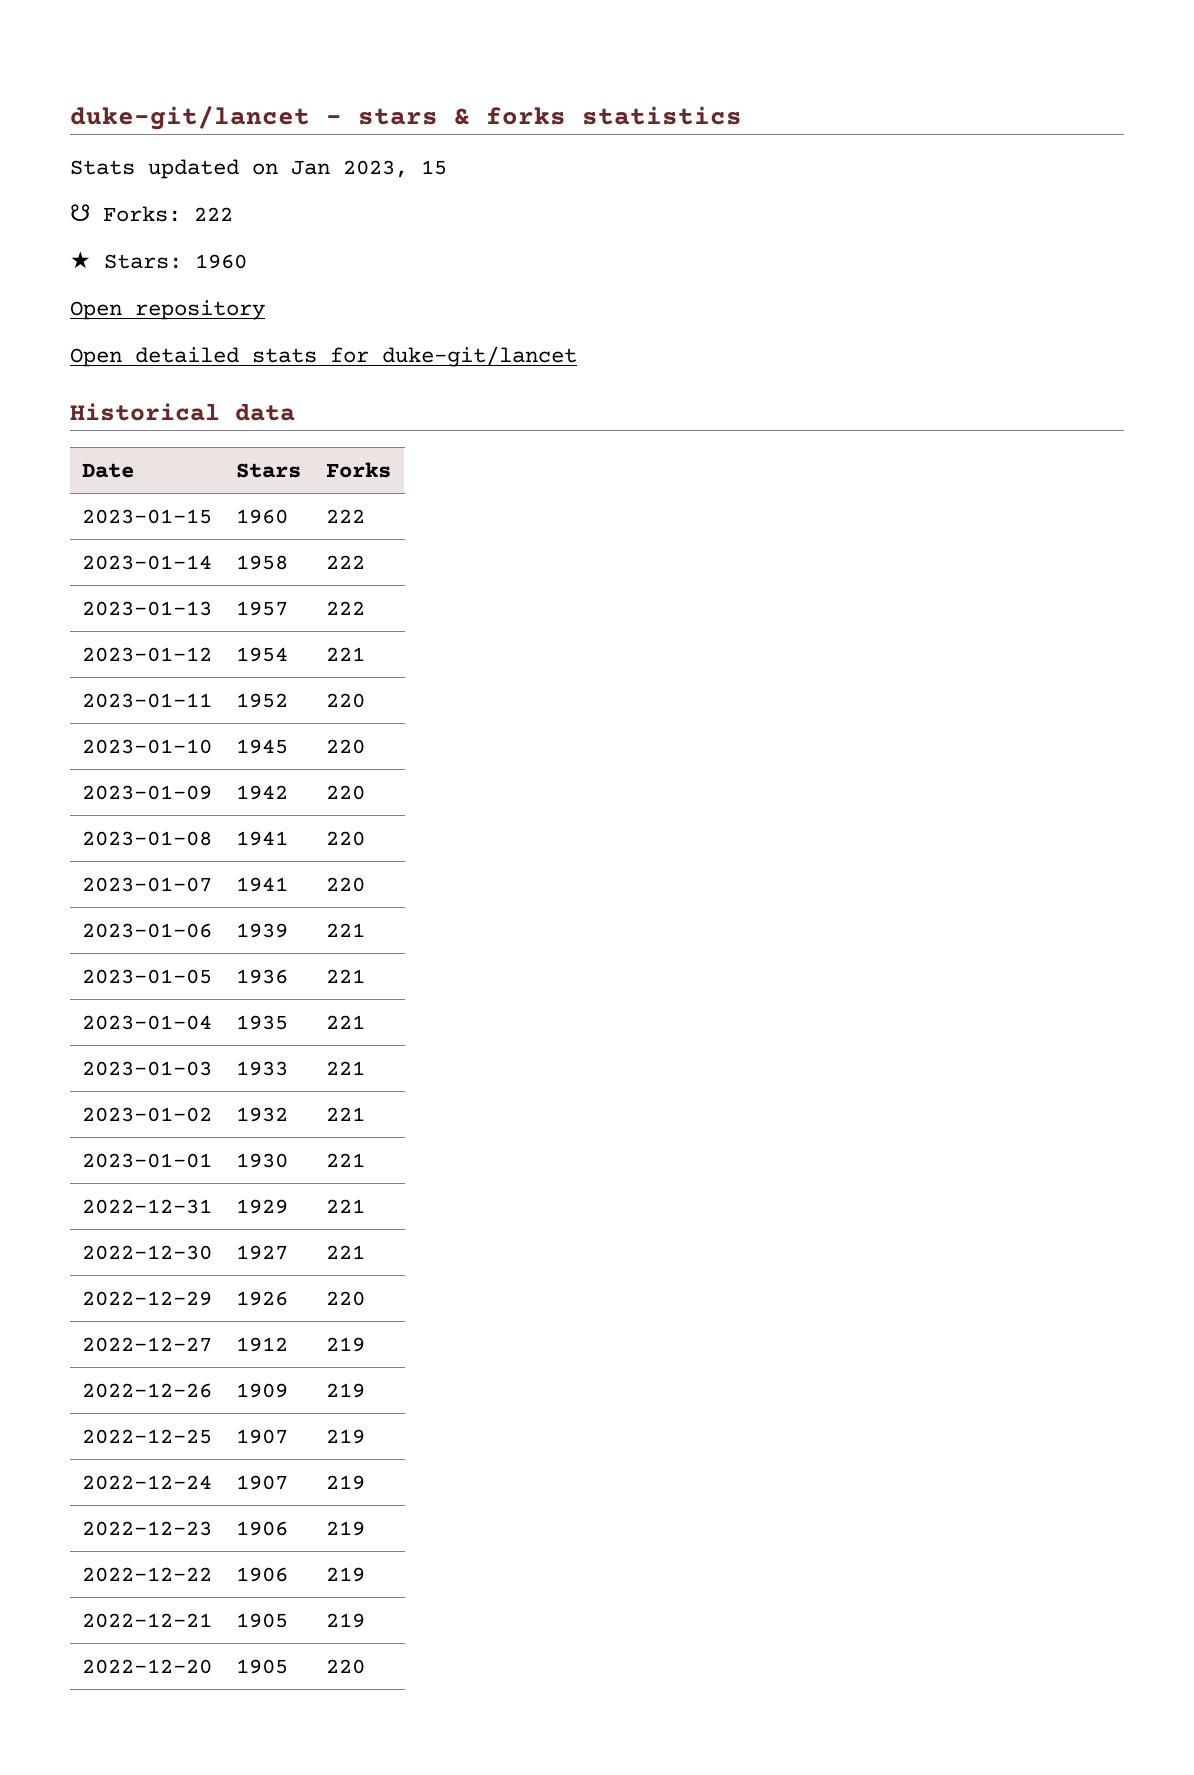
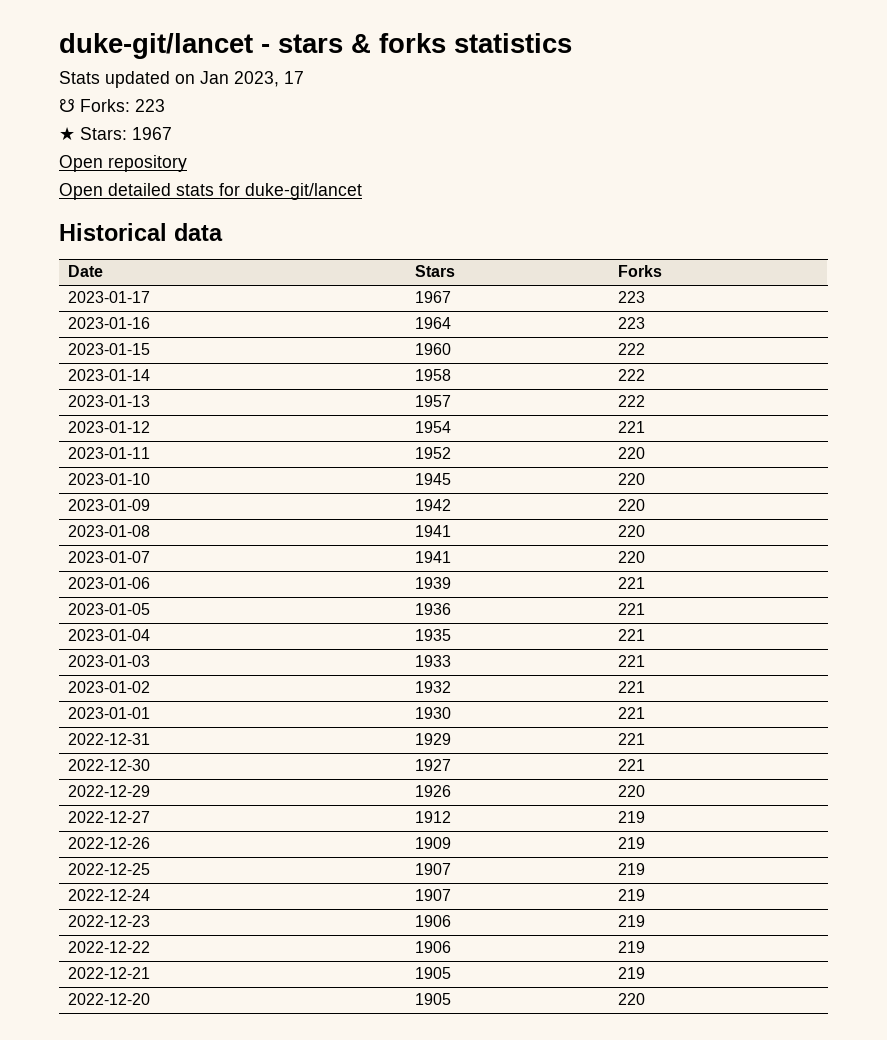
[421,160,447,175] 15 -> [284,71,304,84] 17
[194,207,233,221] 222 -> [135,99,165,112] 223
[195,254,247,269] 1960 -> [132,127,172,140] 1967
(391, 470) none -> [68,291,151,303] [415,291,452,303] [618,291,646,303] [68,317,151,329] [415,317,452,329] [618,317,646,329] // 2023-01-17 | 1967 | 223 // 2023-01-16 | 1964 | 223

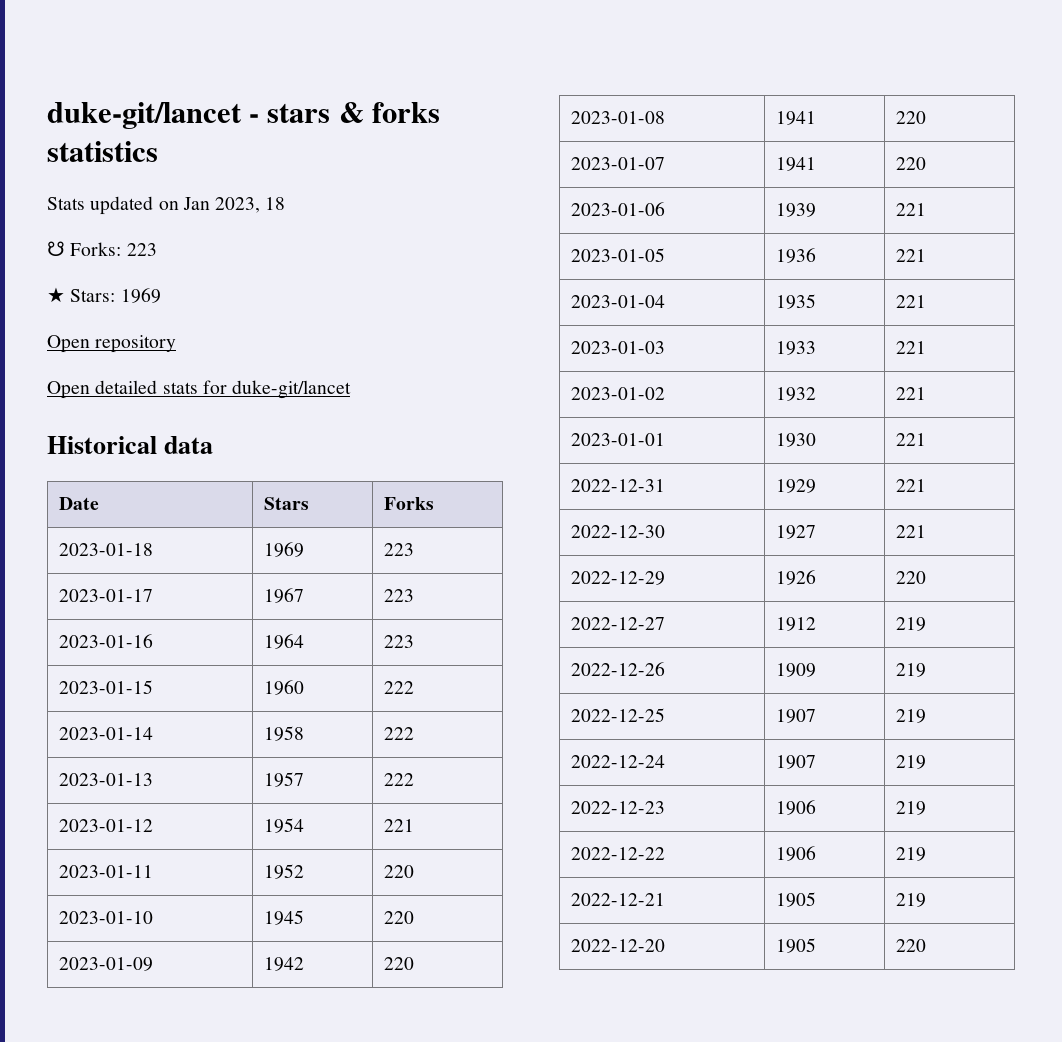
[284,71,304,84] 17 -> [265,197,286,210] 18
[132,127,172,140] 1967 -> [120,288,161,303] 1969
(663, 271) none -> [59,543,154,556] [264,542,305,557] [384,543,415,556] // 2023-01-18 | 1969 | 223

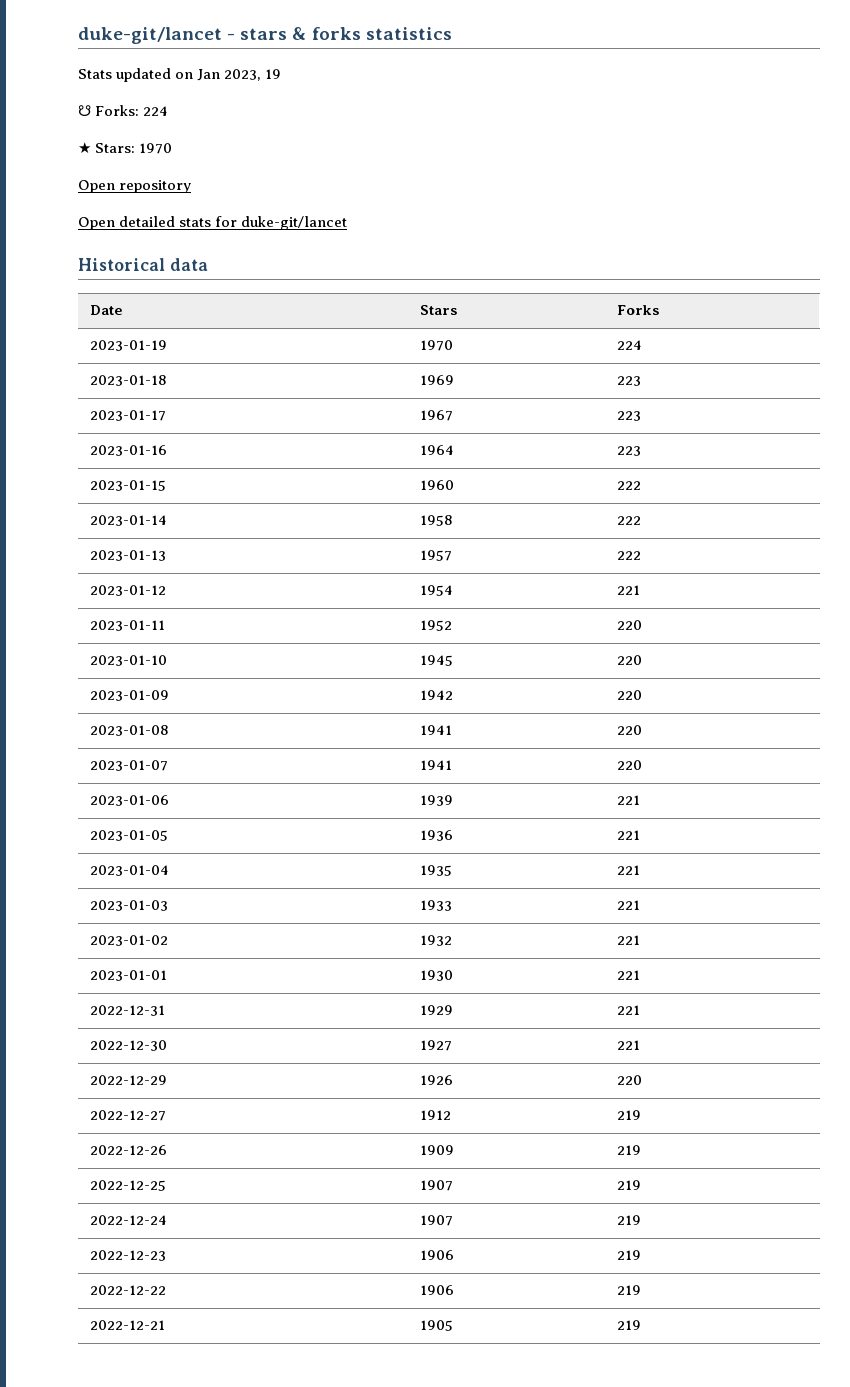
[265,197,286,210] 18 -> [265,69,282,79] 19
[126,243,157,256] 223 -> [143,106,169,116] 224
[120,288,161,303] 1969 -> [139,143,173,154] 1970
(435, 503) none -> [89,340,167,351] [419,340,453,351] [616,340,642,350] // 2023-01-19 | 1970 | 224
[571,939,666,952] [776,938,817,953] [896,939,927,952] // 2022-12-20 | 1905 | 220 -> (641, 1325) none

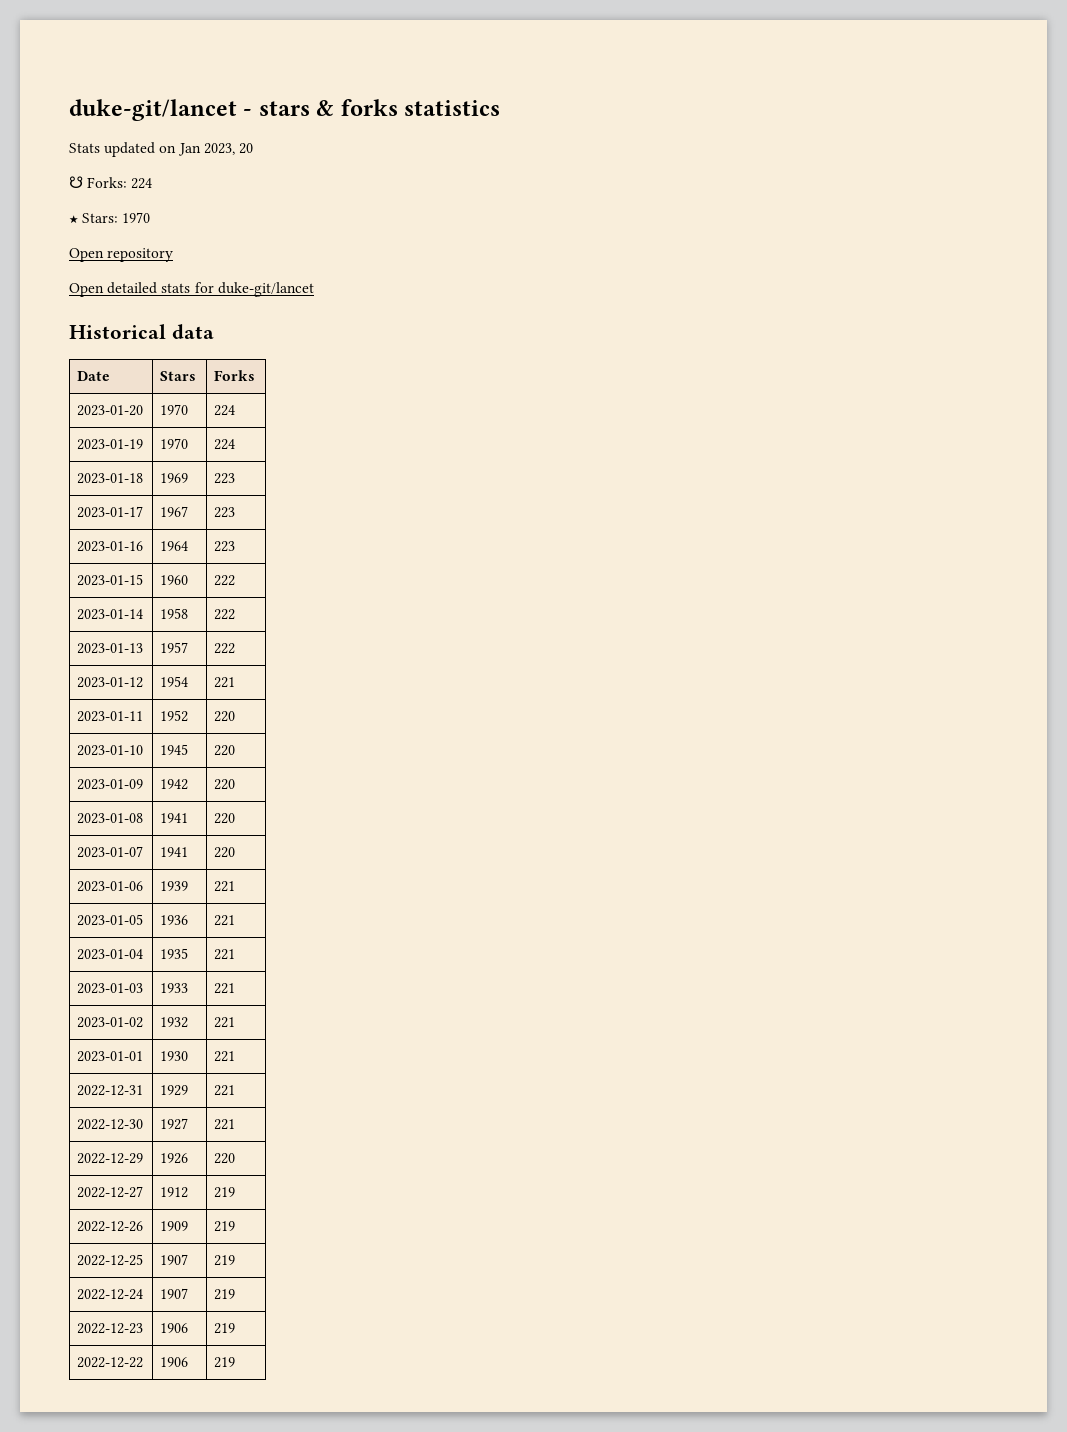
[265,69,282,79] 19 -> [238,143,253,154] 20
(659, 310) none -> [77,405,144,416] [160,404,189,415] [214,405,236,416] // 2023-01-20 | 1970 | 224
[89,1320,165,1330] [419,1320,453,1331] [616,1320,641,1330] // 2022-12-21 | 1905 | 219 -> (236, 1362) none

